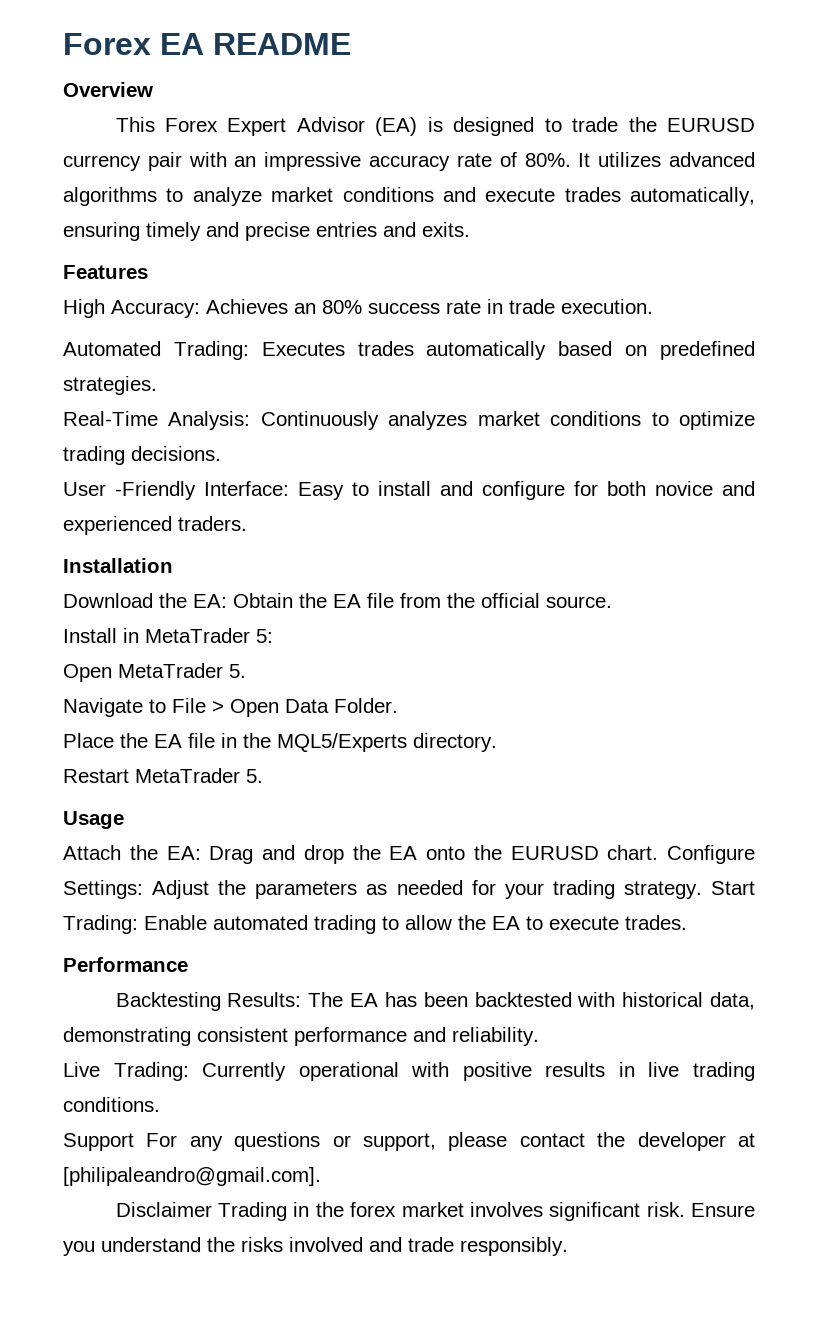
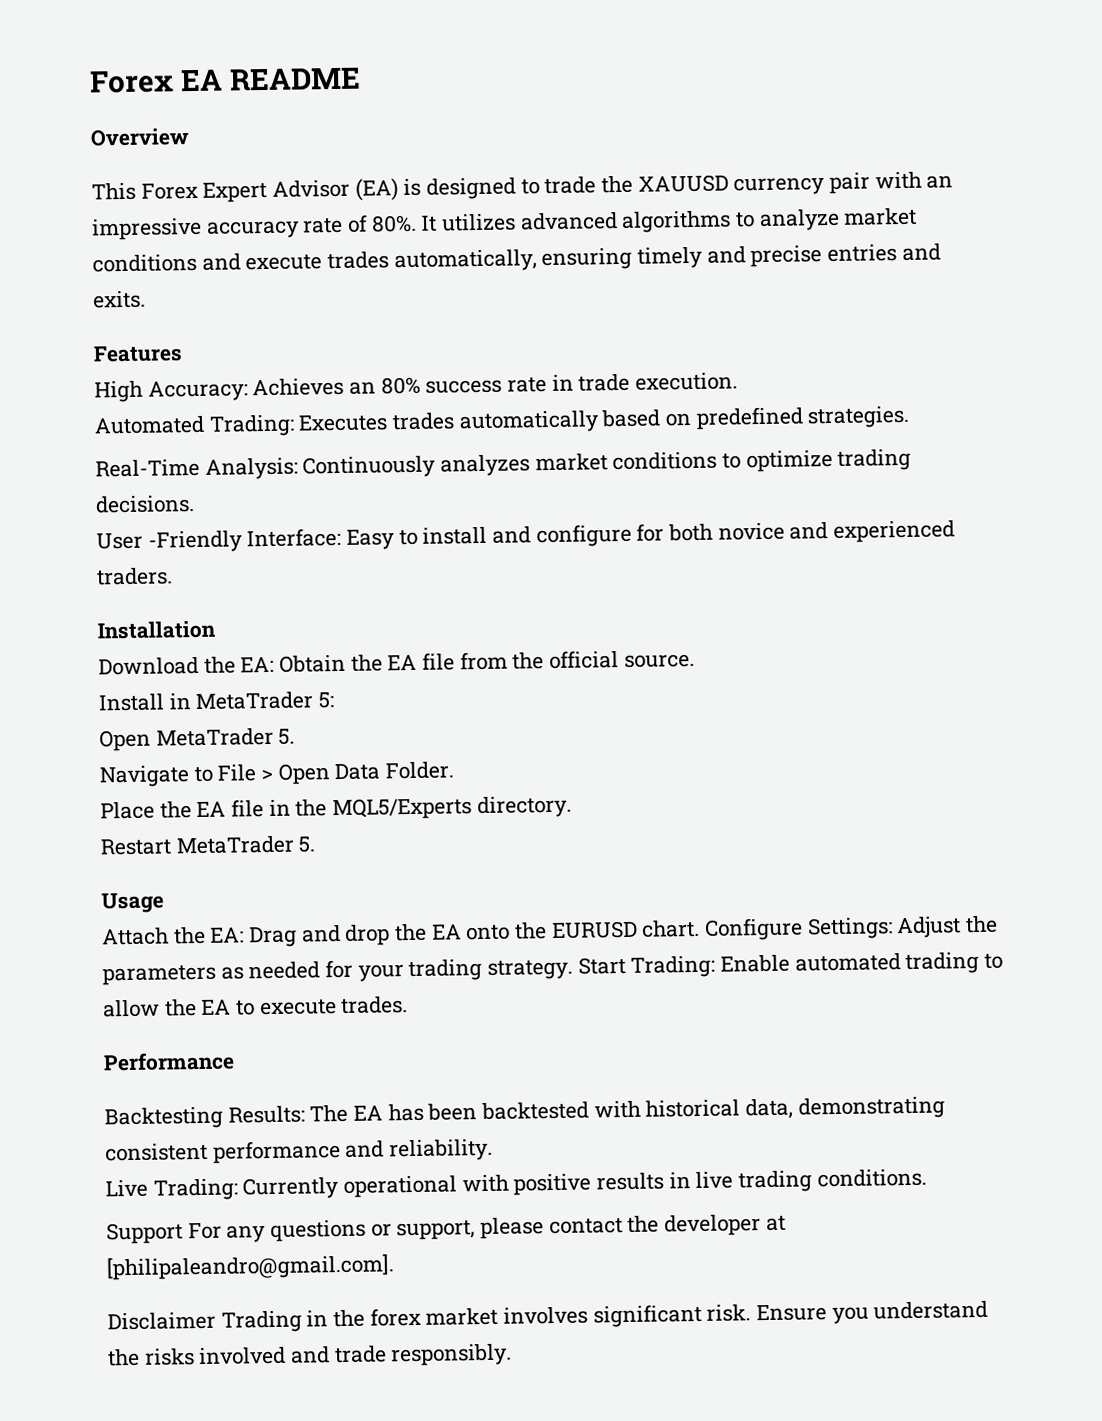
[667,118,755,132] EURUSD -> [637,174,729,193] XAUUSD

